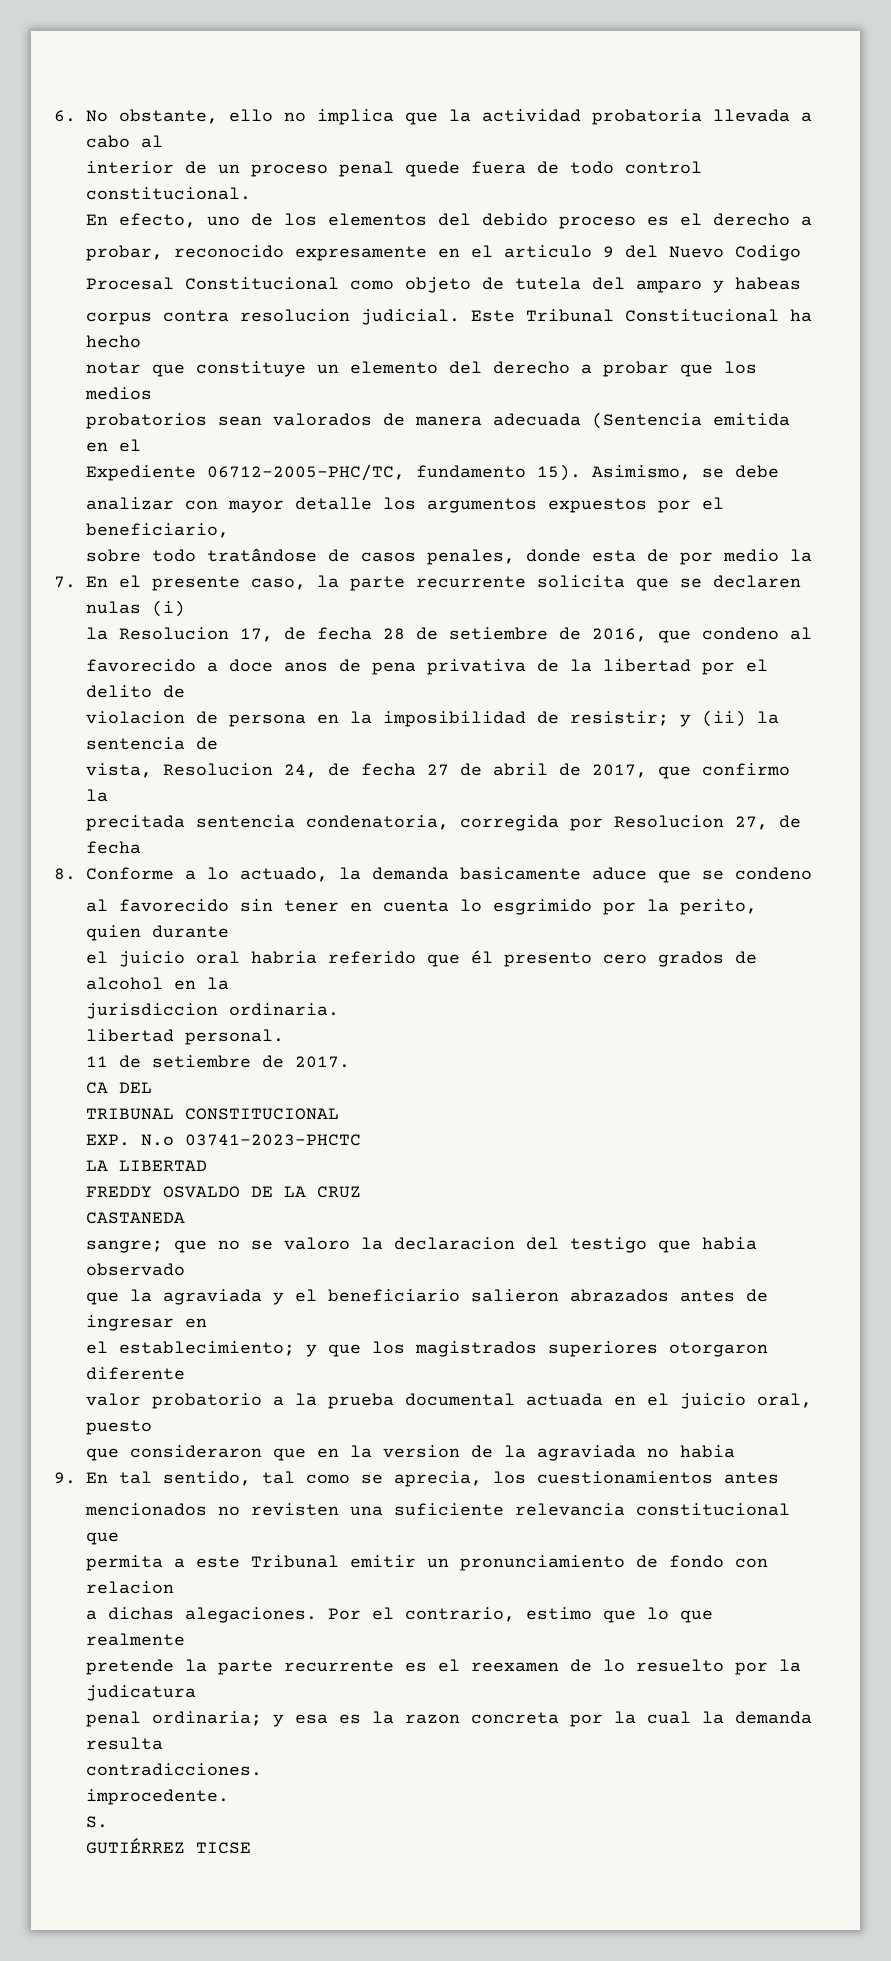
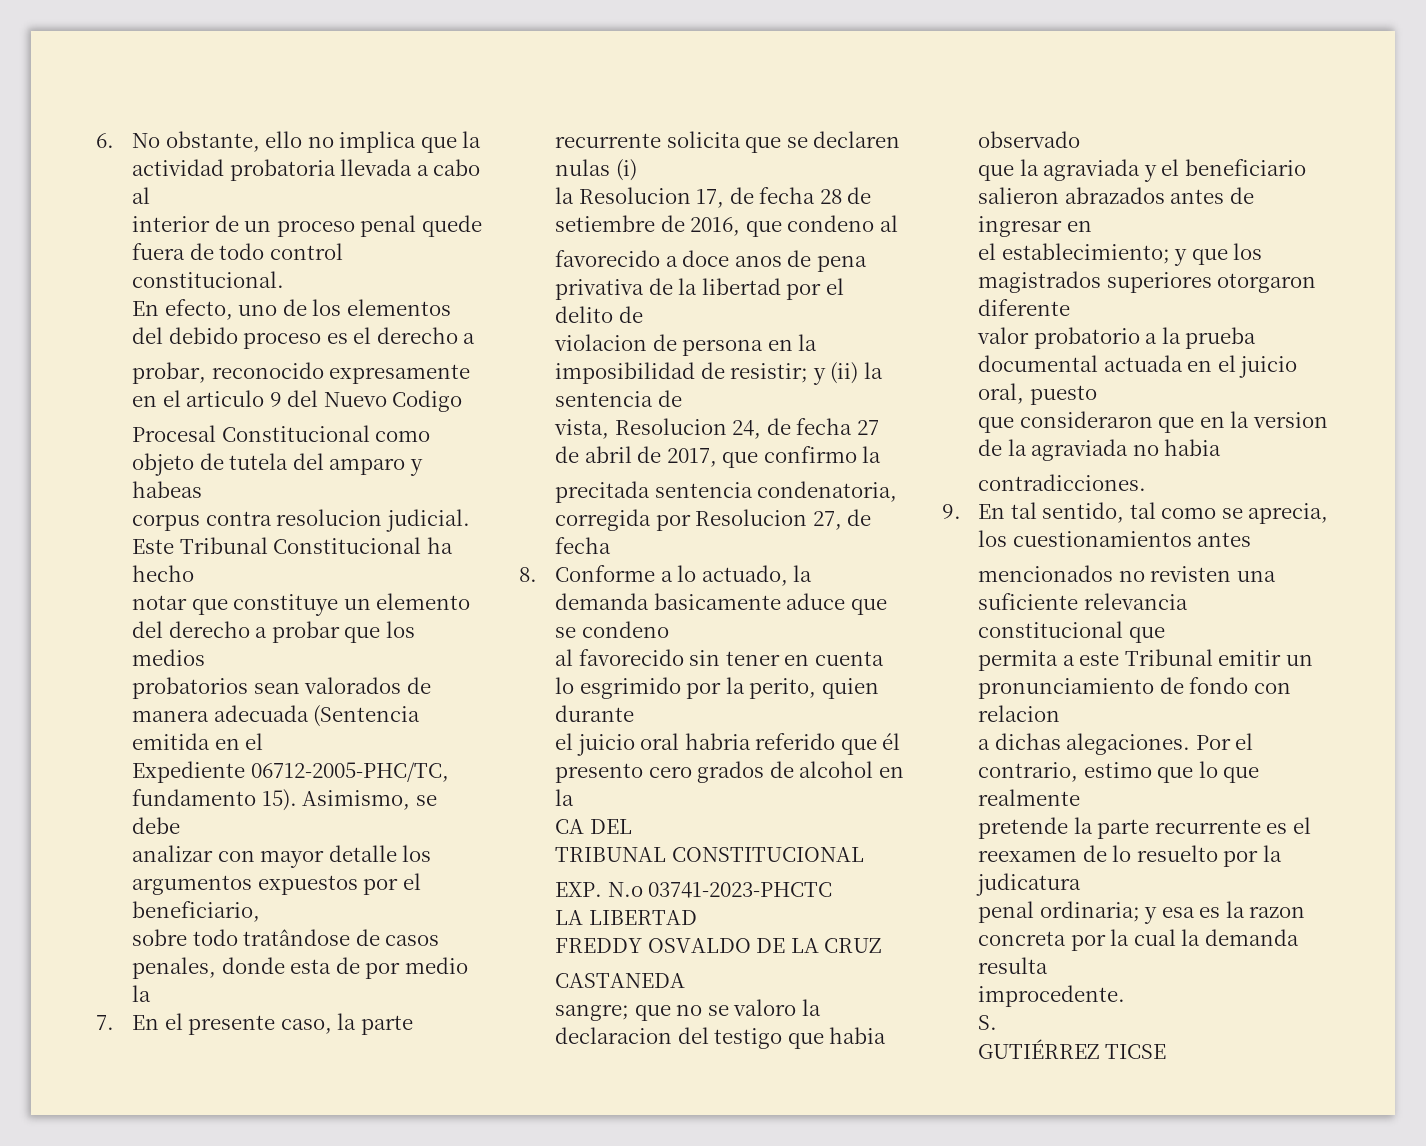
[85,1003,339,1019] [85,1029,284,1045] [85,1055,350,1068] // jurisdiccion ordinaria. // libertad personal. // 11 de setiembre de 2017. -> (575, 797) none
(735, 1451) none -> [978,474,1147,491] // contradicciones.
[85,1763,262,1776] // contradicciones. -> (1049, 965) none

